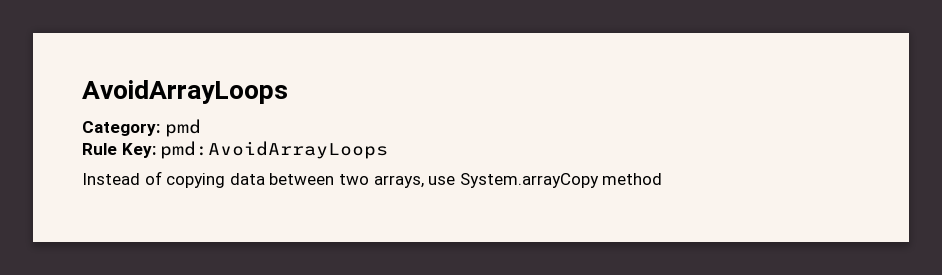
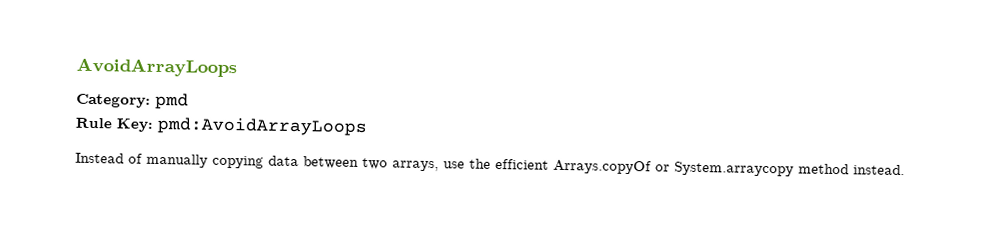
(162, 178) none -> [146,153,208,168] manually
[459,173,663,188] System.arrayCopy method -> [469,158,905,177] the efficient Arrays.copyOf or System.arraycopy method instead.

